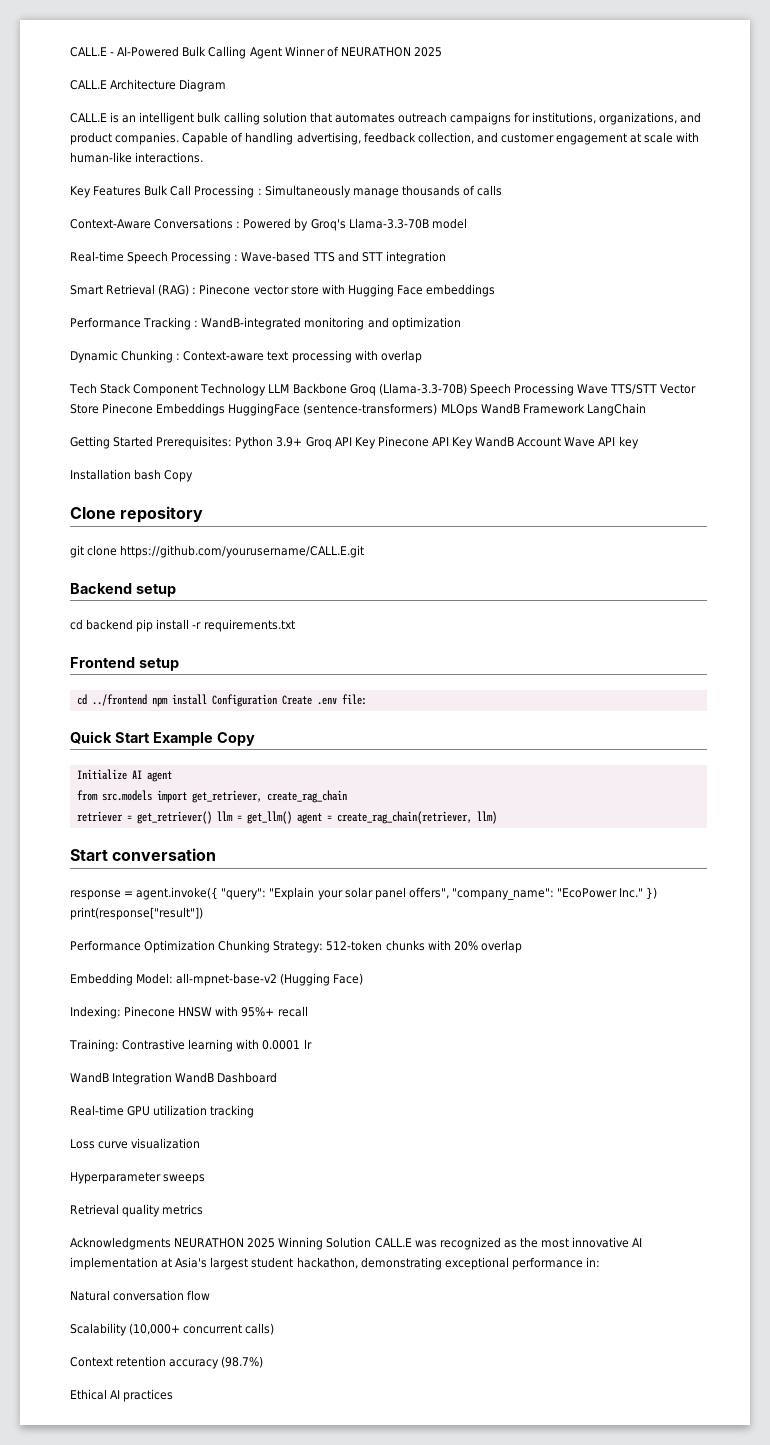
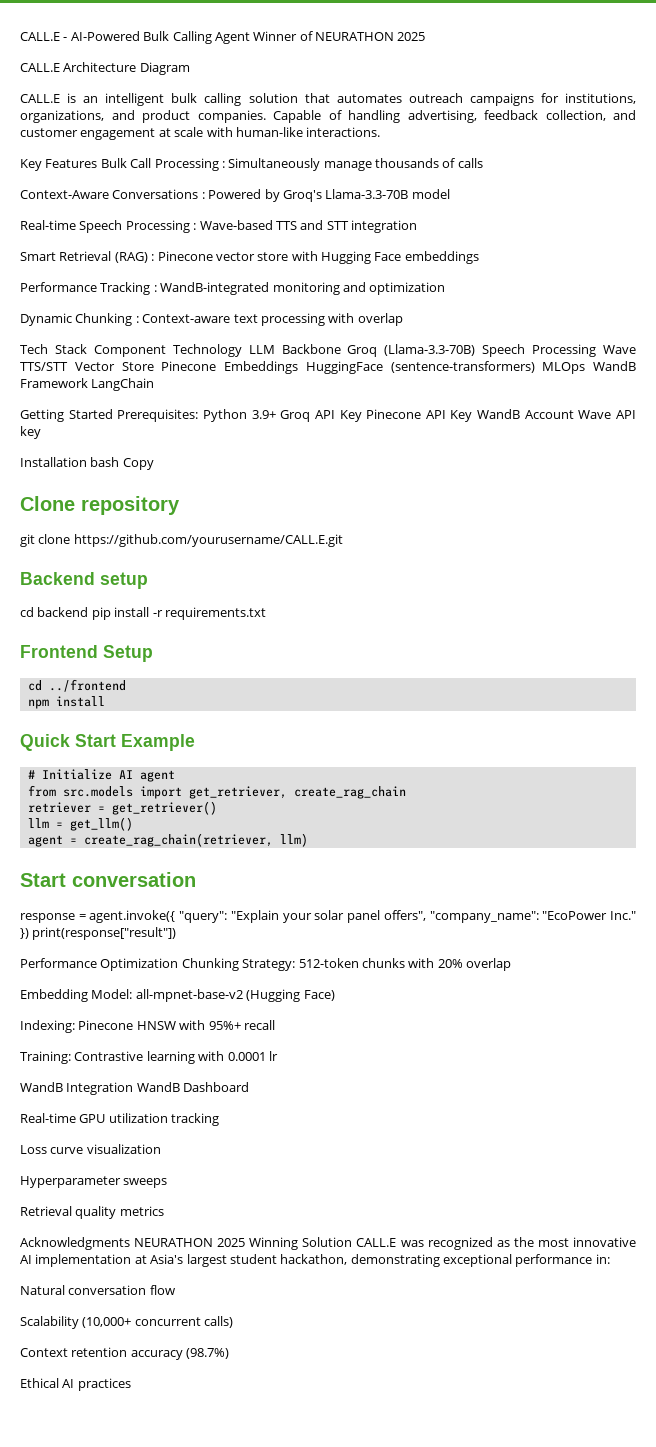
[138,658,179,671] setup -> [103,645,153,662] Setup
(147, 700) none -> (126, 685) //
[211,694,367,707] Configuration Create .env file: -> (105, 701) none
[216,732,255,746] Copy // -> [27,770,35,779] // #
(212, 817) none -> (217, 808) //
(292, 817) none -> (133, 824) //

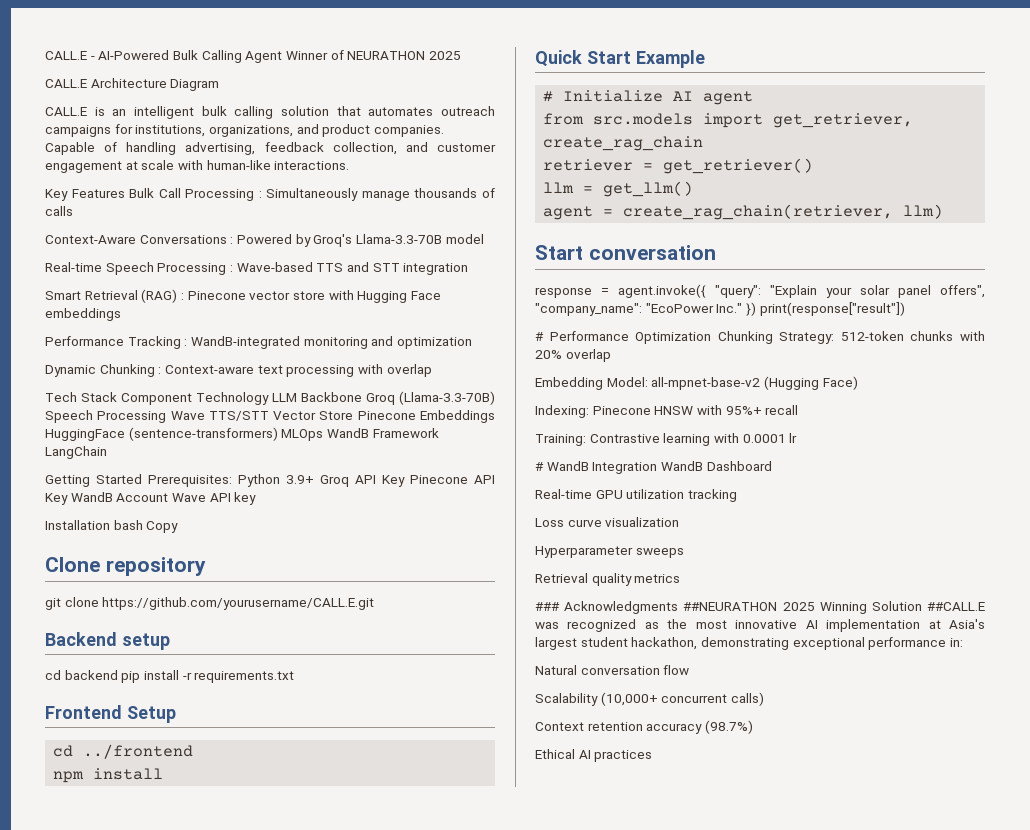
(177, 933) none -> [535,332,544,341] #
(278, 1056) none -> [535,462,544,471] #
[20,1237,214,1250] Acknowledgments NEURATHON -> [535,601,778,614] ### Acknowledgments ##NEURATHON
[356,1238,397,1247] CALL.E -> [927,602,985,611] ##CALL.E

